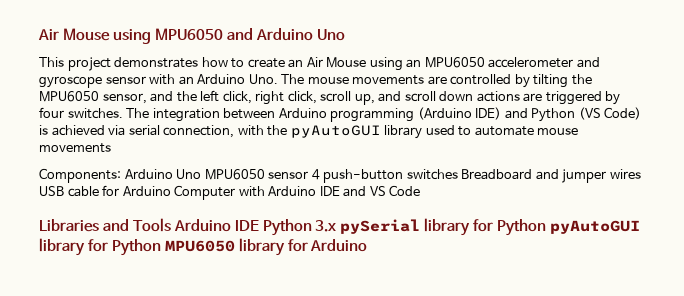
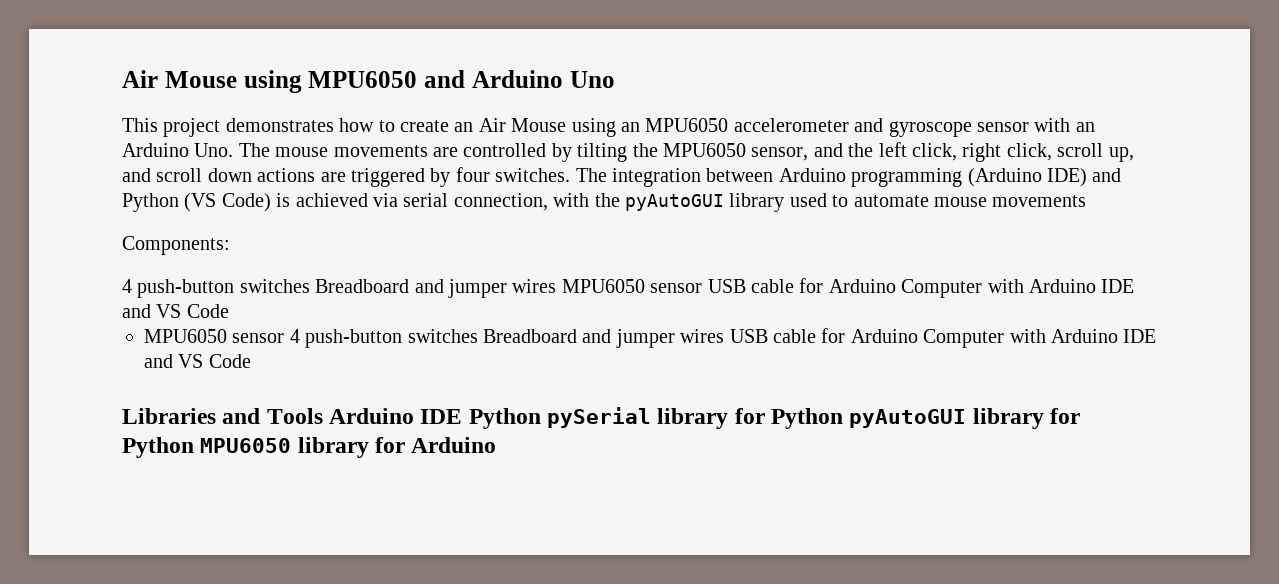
[124,169,202,179] Arduino Uno -> [122,278,1135,298] [122,304,229,318] // 4 push-button switches Breadboard and jumper wires MPU6050 sensor USB cable for Arduino Computer with Arduino IDE and VS Code //
[315,220,337,232] 3.x -> (541, 418) none

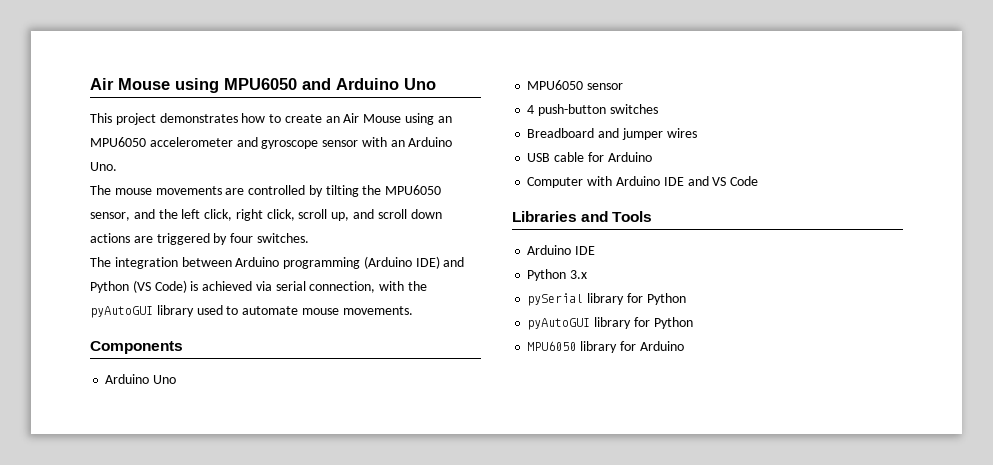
(234, 150) none -> (117, 166) //
(571, 175) none -> (309, 238) //
[992,195,1087,207] [122,236,230,255] [122,278,1135,298] [122,304,229,318] [144,328,918,348] movements // Components: // 4 push-button switches Breadboard and jumper wires MPU6050 sensor USB cable for Arduino Computer with Arduino IDE and VS Code // MPU6050 sensor 4 push-button switches Breadboard and jumper wires USB cable for Arduino -> [342,306,413,315] [90,341,183,354] [105,374,177,384] [527,80,624,90] [527,104,658,116] [527,128,697,140] [527,152,652,162] movements. // Components // Arduino Uno // MPU6050 sensor // 4 push-button switches // Breadboard and jumper wires // USB cable for Arduino //
[329,408,541,429] Arduino IDE Python -> [527,245,596,255] [527,269,588,281] // Arduino IDE // Python 3.x //
(844, 418) none -> (686, 299) //
(194, 447) none -> (693, 323) //

